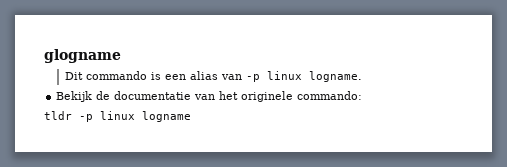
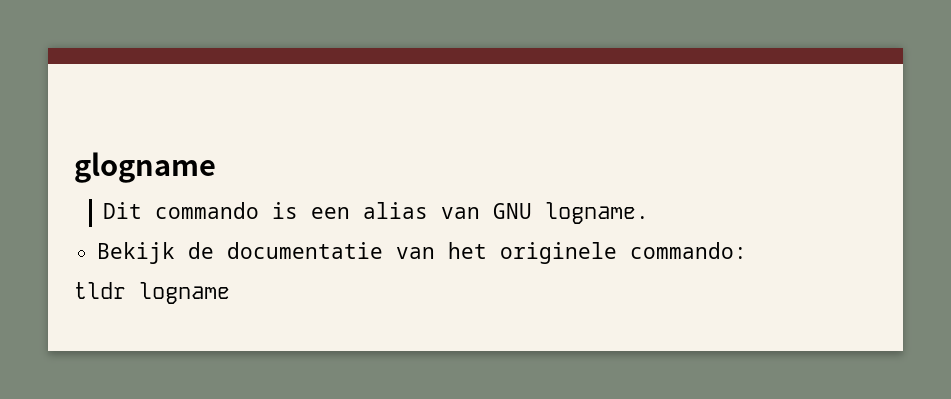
[246,71,303,82] -p linux -> [493,203,533,219] GNU
[79,111,135,122] -p linux -> (126, 290) none

